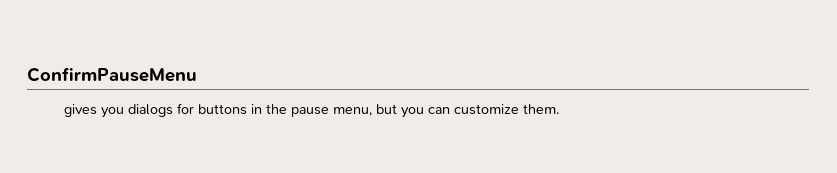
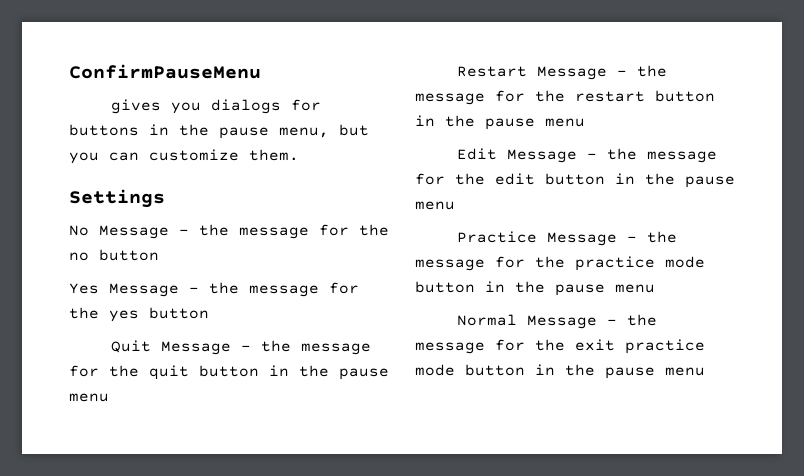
(560, 109) none -> [69,189,165,208] [69,224,389,239] [69,249,159,261] [69,282,359,297] [69,307,209,322] [110,340,371,355] [69,365,389,380] [69,393,109,402] [456,65,667,80] [415,90,715,105] [415,115,585,130] [456,148,717,163] [415,173,735,188] [415,201,455,210] [456,231,677,246] [415,256,705,271] [415,281,655,296] [456,314,657,329] [415,339,705,354] [415,364,705,379] // Settings // No Message - the message for the no button // Yes Message - the message for the yes button // Quit Message - the message for the quit button in the pause menu // Restart Message - the message for the restart button in the pause menu // Edit Message - the message for the edit button in the pause menu // Practice Message - the message for the practice mode button in the pause menu // Normal Message - the message for the exit practice mode button in the pause menu

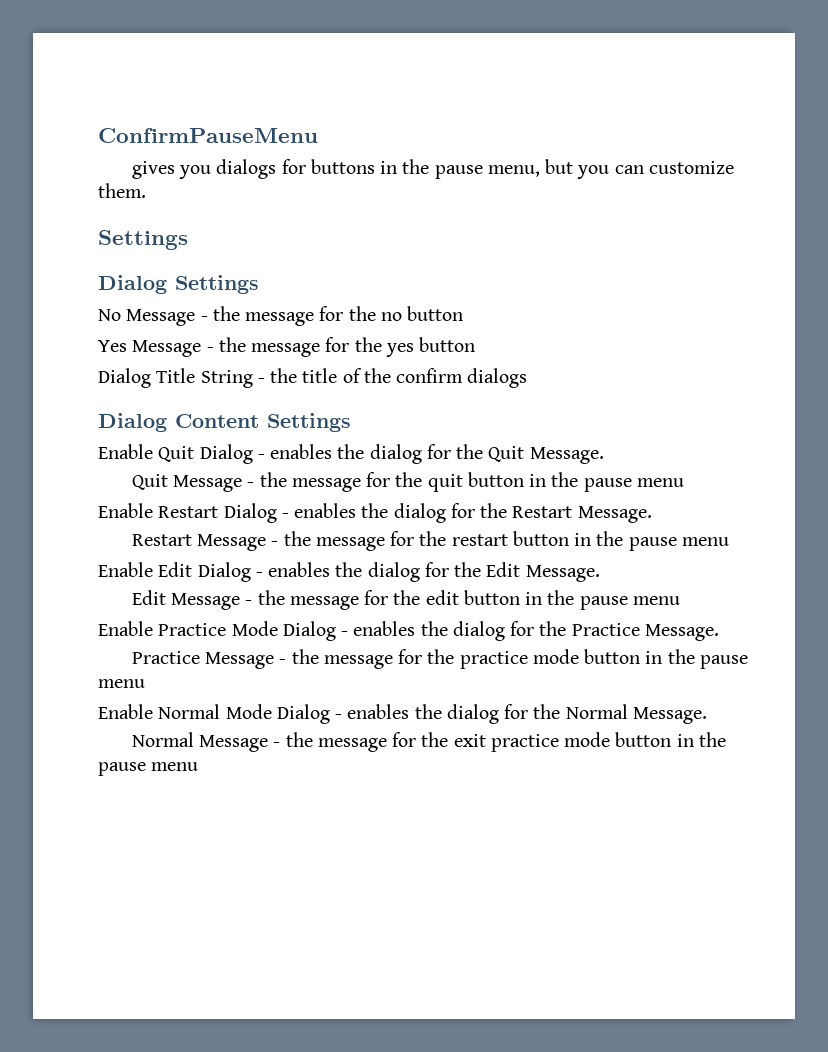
(165, 198) none -> [98,275,259,294] // Dialog Settings
(209, 313) none -> [98,368,528,388] [98,413,351,432] [98,444,604,464] // Dialog Title String - the title of the confirm dialogs // Dialog Content Settings // Enable Quit Dialog - enables the dialog for the Quit Message.
(109, 397) none -> [98,503,652,523] // Enable Restart Dialog - enables the dialog for the Restart Message.
(585, 122) none -> [98,562,600,582] // Enable Edit Dialog - enables the dialog for the Edit Message.
(455, 205) none -> [98,621,719,641] // Enable Practice Mode Dialog - enables the dialog for the Practice Message.
(655, 288) none -> [98,704,707,724] // Enable Normal Mode Dialog - enables the dialog for the Normal Message.

